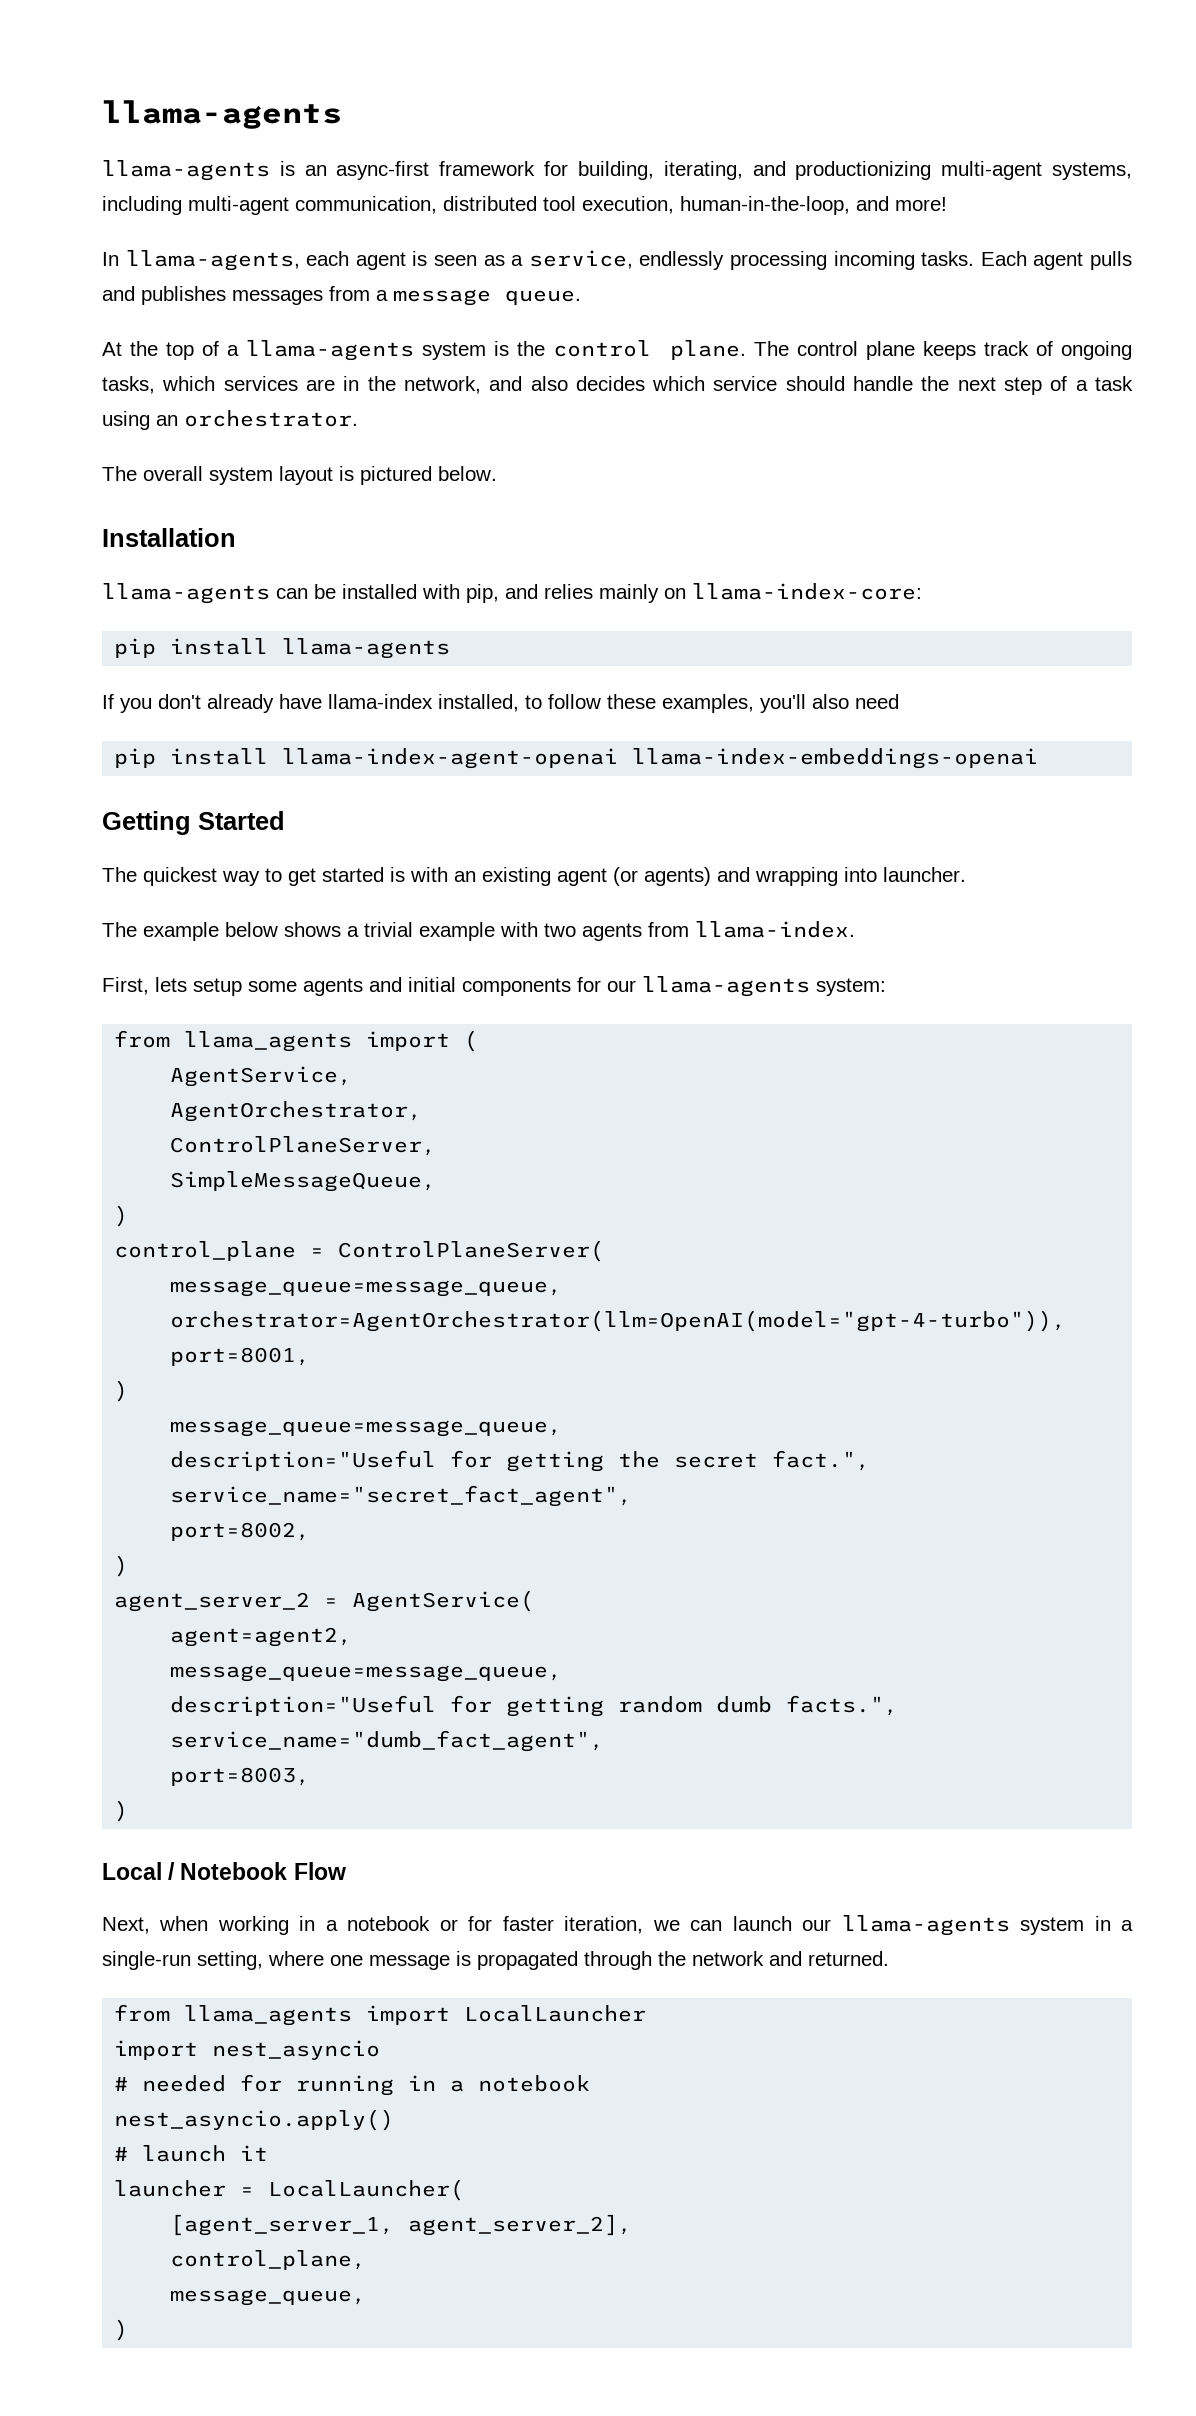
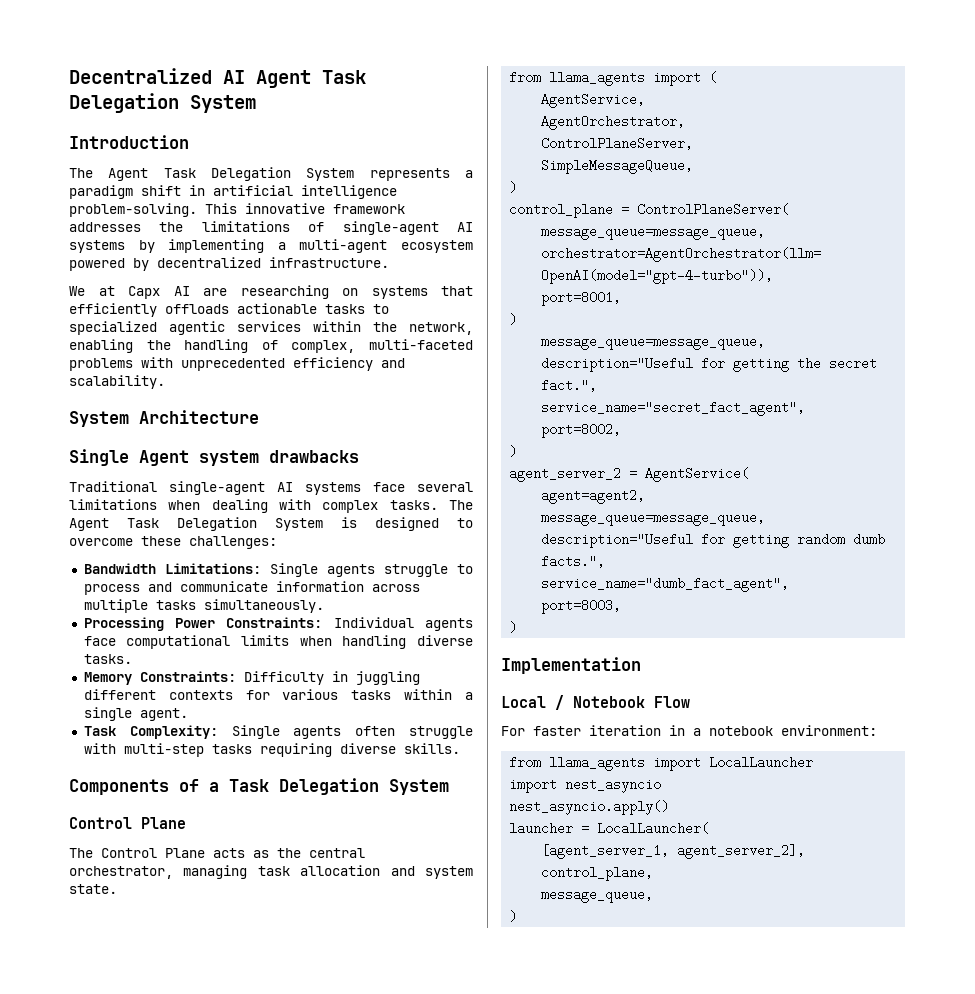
[102,100,342,129] [102,160,1133,181] [102,196,947,215] [102,250,1133,271] [102,286,581,306] [102,340,1132,361] [102,376,1133,395] [102,410,358,430] [102,466,497,485] [102,528,236,547] [102,583,922,604] [114,638,451,659] [102,694,899,713] [114,748,1039,769] [102,811,285,835] [102,867,966,886] [102,921,855,941] [102,976,886,997] llama-agents // llama-agents is an async-first framework for building, iterating, and productionizing multi-agent systems, including multi-agent communication, distributed tool execution, human-in-the-loop, and more! // In llama-agents, each agent is seen as a service, endlessly processing incoming tasks. Each agent pulls and publishes messages from a message queue. // At the top of a llama-agents system is the control plane. The control plane keeps track of ongoing tasks, which services are in the network, and also decides which service should handle the next step of a task using an orchestrator. // The overall system layout is pictured below. // Installation // llama-agents can be installed with pip, and relies mainly on llama-index-core: // pip install llama-agents // If you don't already have llama-index installed, to follow these examples, you'll also need // pip install llama-index-agent-openai llama-index-embeddings-openai // Getting Started // The quickest way to get started is with an existing agent (or agents) and wrapping into launcher. // The example below shows a trivial example with two agents from llama-index. // First, lets setup some agents and initial components for our llama-agents system: -> [69,68,366,88] [69,93,256,113] [69,135,189,149] [69,167,473,181] [69,185,397,199] [69,203,405,217] [69,221,473,235] [69,239,473,253] [69,257,389,271] [69,285,473,299] [69,303,389,317] [69,321,473,335] [69,339,473,353] [69,357,405,371] [69,375,165,389] [69,410,259,427] [69,449,359,466] [69,481,473,495] [69,499,473,513] [69,517,473,531] [69,536,277,549] [83,563,473,577] [83,581,420,595] [83,599,324,613] [83,617,473,631] [83,635,473,649] [83,654,132,664] [83,671,420,685] [83,689,473,700] [83,707,188,721] [83,725,473,739] [83,743,460,757] [69,778,449,795] [69,817,186,829] [69,848,365,858] [69,865,473,879] [69,884,117,894] Decentralized AI Agent Task Delegation System // Introduction // The Agent Task Delegation System represents a paradigm shift in artificial intelligence problem-solving. This innovative framework addresses the limitations of single-agent AI systems by implementing a multi-agent ecosystem powered by decentralized infrastructure. // We at Capx AI are researching on systems that efficiently offloads actionable tasks to specialized agentic services within the network, enabling the handling of complex, multi-faceted problems with unprecedented efficiency and scalability. // System Architecture // Single Agent system drawbacks // Traditional single-agent AI systems face several limitations when dealing with complex tasks. The Agent Task Delegation System is designed to overcome these challenges: // Bandwidth Limitations: Single agents struggle to process and communicate information across multiple tasks simultaneously. // Processing Power Constraints: Individual agents face computational limits when handling diverse tasks. // Memory Constraints: Difficulty in juggling different contexts for various tasks within a single agent. // Task Complexity: Single agents often struggle with multi-step tasks requiring diverse skills. // Components of a Task Delegation System // Control Plane // The Control Plane acts as the central orchestrator, managing task allocation and system state.
(129, 1811) none -> [501,657,641,674] // Implementation
[102,1915,1134,1936] [102,1951,889,1970] Next, when working in a notebook or for faster iteration, we can launch our llama-agents system in a single-run setting, where one message is propagated through the network and returned. -> [501,725,877,736] For faster iteration in a notebook environment:
[114,2074,591,2096] [114,2109,395,2131] [114,2145,269,2162] # needed for running in a notebook // nest_asyncio.apply() // # launch it -> [509,800,670,815] nest_asyncio.apply()

